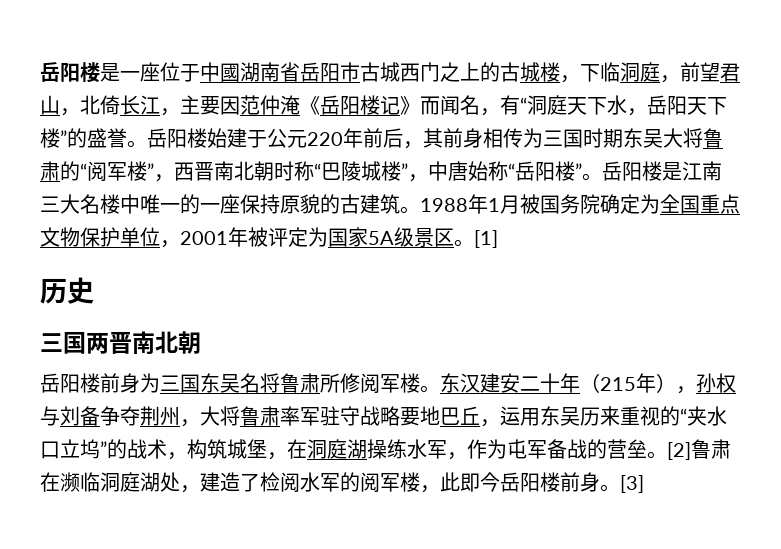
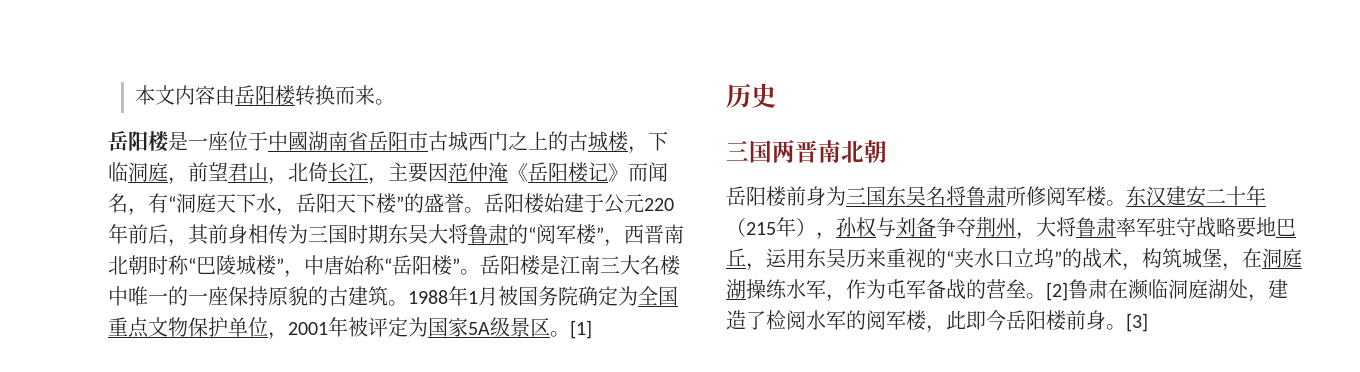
(40, 72) none -> [134,85,395,106] 本文内容由岳阳楼转换而来。 //

